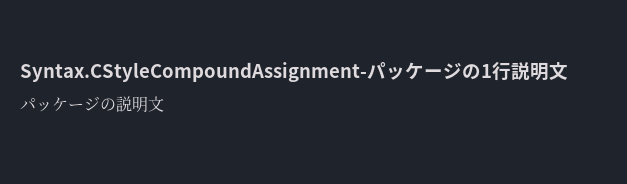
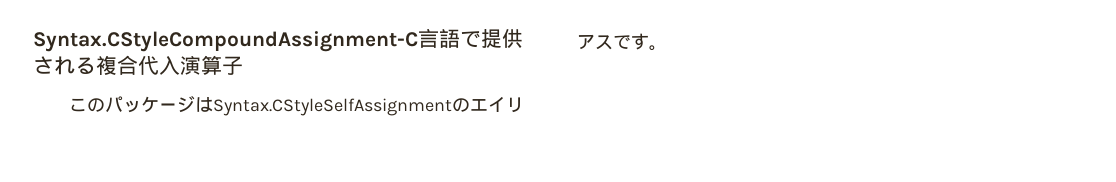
[20,62,568,82] [20,96,164,113] Syntax.CStyleCompoundAssignment-パッケージの1行説明文 // パッケージの説明文 -> [33,28,523,52] [33,55,243,75] [69,96,525,116] [577,33,667,51] Syntax.CStyleCompoundAssignment-C言語で提供される複合代入演算子 // このパッケージはSyntax.CStyleSelfAssignmentのエイリアスです。

